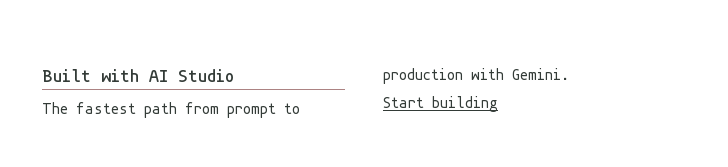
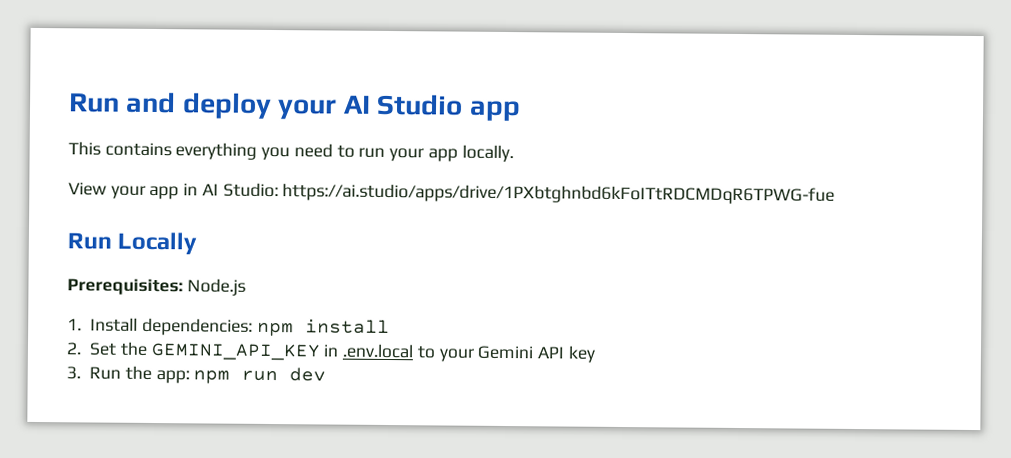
[42,69,234,82] [42,102,300,118] [383,68,569,84] [383,96,498,112] Built with AI Studio // The fastest path from prompt to production with Gemini. // Start building -> [68,91,521,122] [68,141,514,163] [68,182,836,205] [67,231,198,255] [67,278,246,296] [67,317,390,337] [66,341,596,363] [66,365,327,384] Run and deploy your AI Studio app // This contains everything you need to run your app locally. // View your app in AI Studio: https://ai.studio/apps/drive/1PXbtghnbd6kFoITtRDCMDqR6TPWG-fue // Run Locally // Prerequisites: Node.js // 1. Install dependencies: npm install // 2. Set the GEMINI_API_KEY in .env.local to your Gemini API key // 3. Run the app: npm run dev

